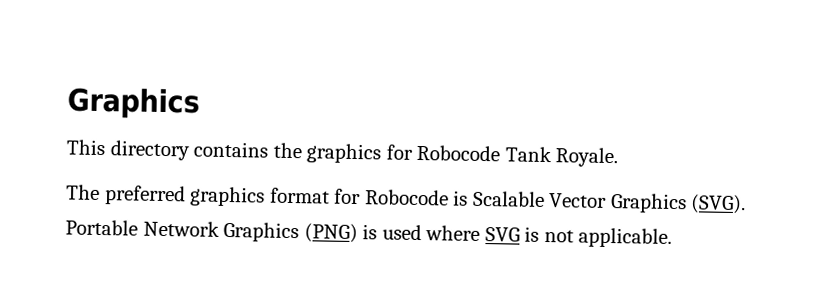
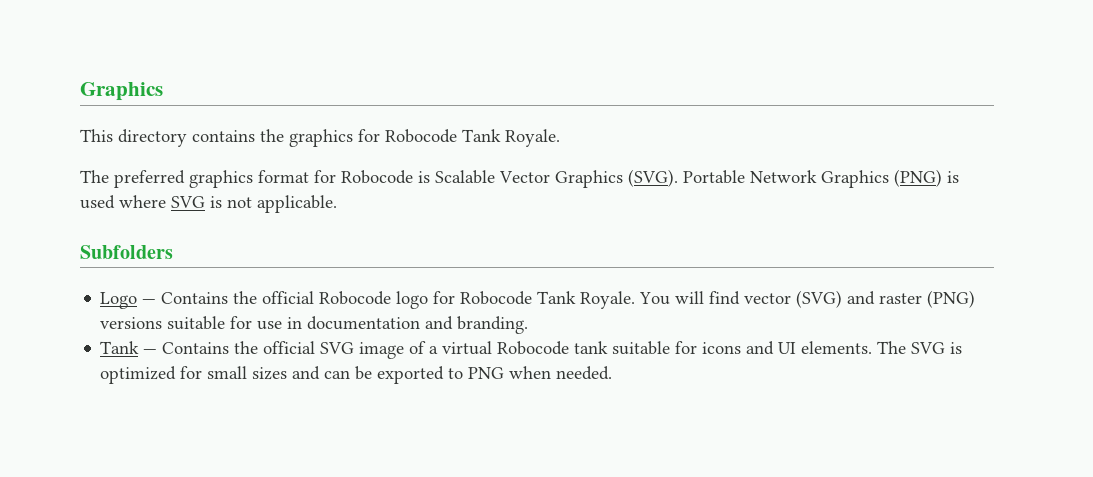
(673, 237) none -> [80,245,173,259] [100,290,976,309] [100,316,529,334] [100,341,963,359] [100,366,613,384] // Subfolders // Logo — Contains the official Robocode logo for Robocode Tank Royale. You will find vector (SVG) and raster (PNG) versions suitable for use in documentation and branding. // Tank — Contains the official SVG image of a virtual Robocode tank suitable for icons and UI elements. The SVG is optimized for small sizes and can be exported to PNG when needed.

